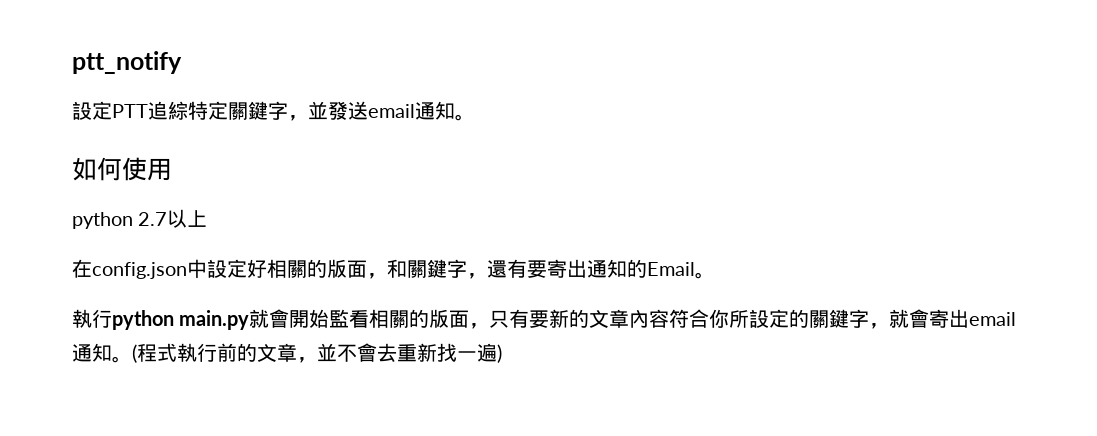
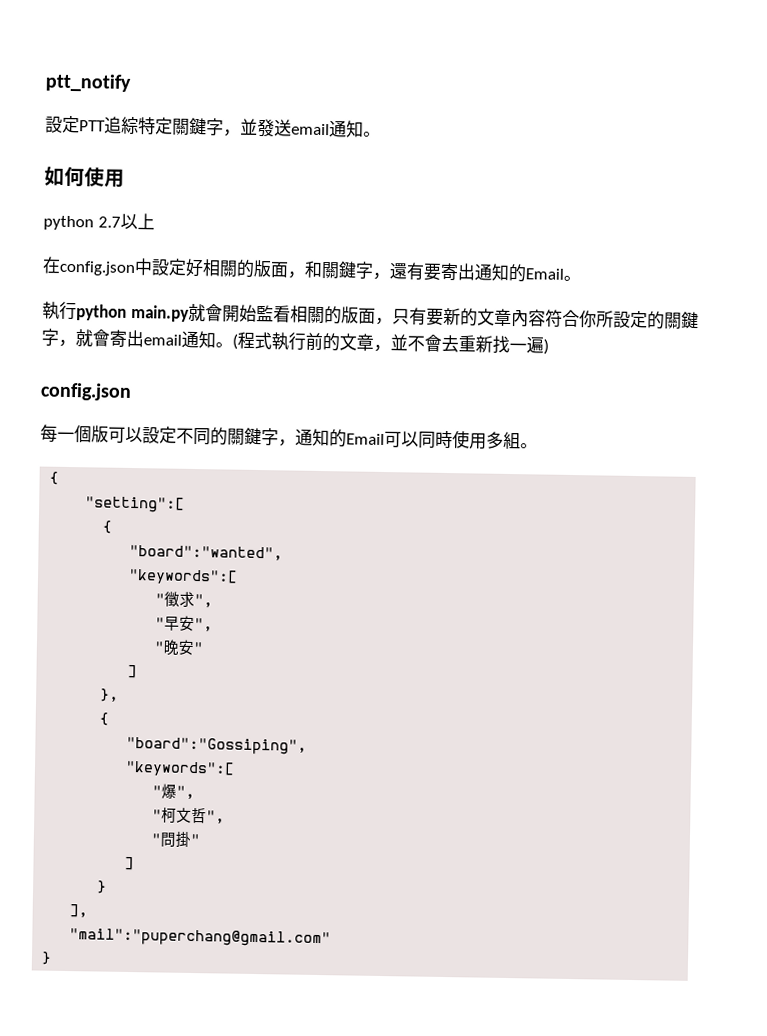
(502, 353) none -> [40,382,132,401] [40,424,538,450] [49,471,60,485] [85,496,186,513] [102,520,113,534] [129,544,284,561] [128,568,239,585] [155,591,214,608] [155,615,214,632] [154,639,205,656] [127,664,138,679] [100,688,120,702] [99,712,110,726] [126,736,308,755] [125,760,236,777] [152,783,196,800] [152,807,226,824] [151,831,201,848] [124,856,135,871] [97,880,108,894] [69,904,89,918] [69,928,332,948] [41,951,53,965] // config.json // 每一個版可以設定不同的關鍵字，通知的Email可以同時使用多組。 // { // "setting":[ // { // "board":"wanted", // "keywords":[ // "徵求", // "早安", // "晚安" // ] // }, // { // "board":"Gossiping", // "keywords":[ // "爆", // "柯文哲", // "問掛" // ] // } // ], // "mail":"puperchang@gmail.com" // }

